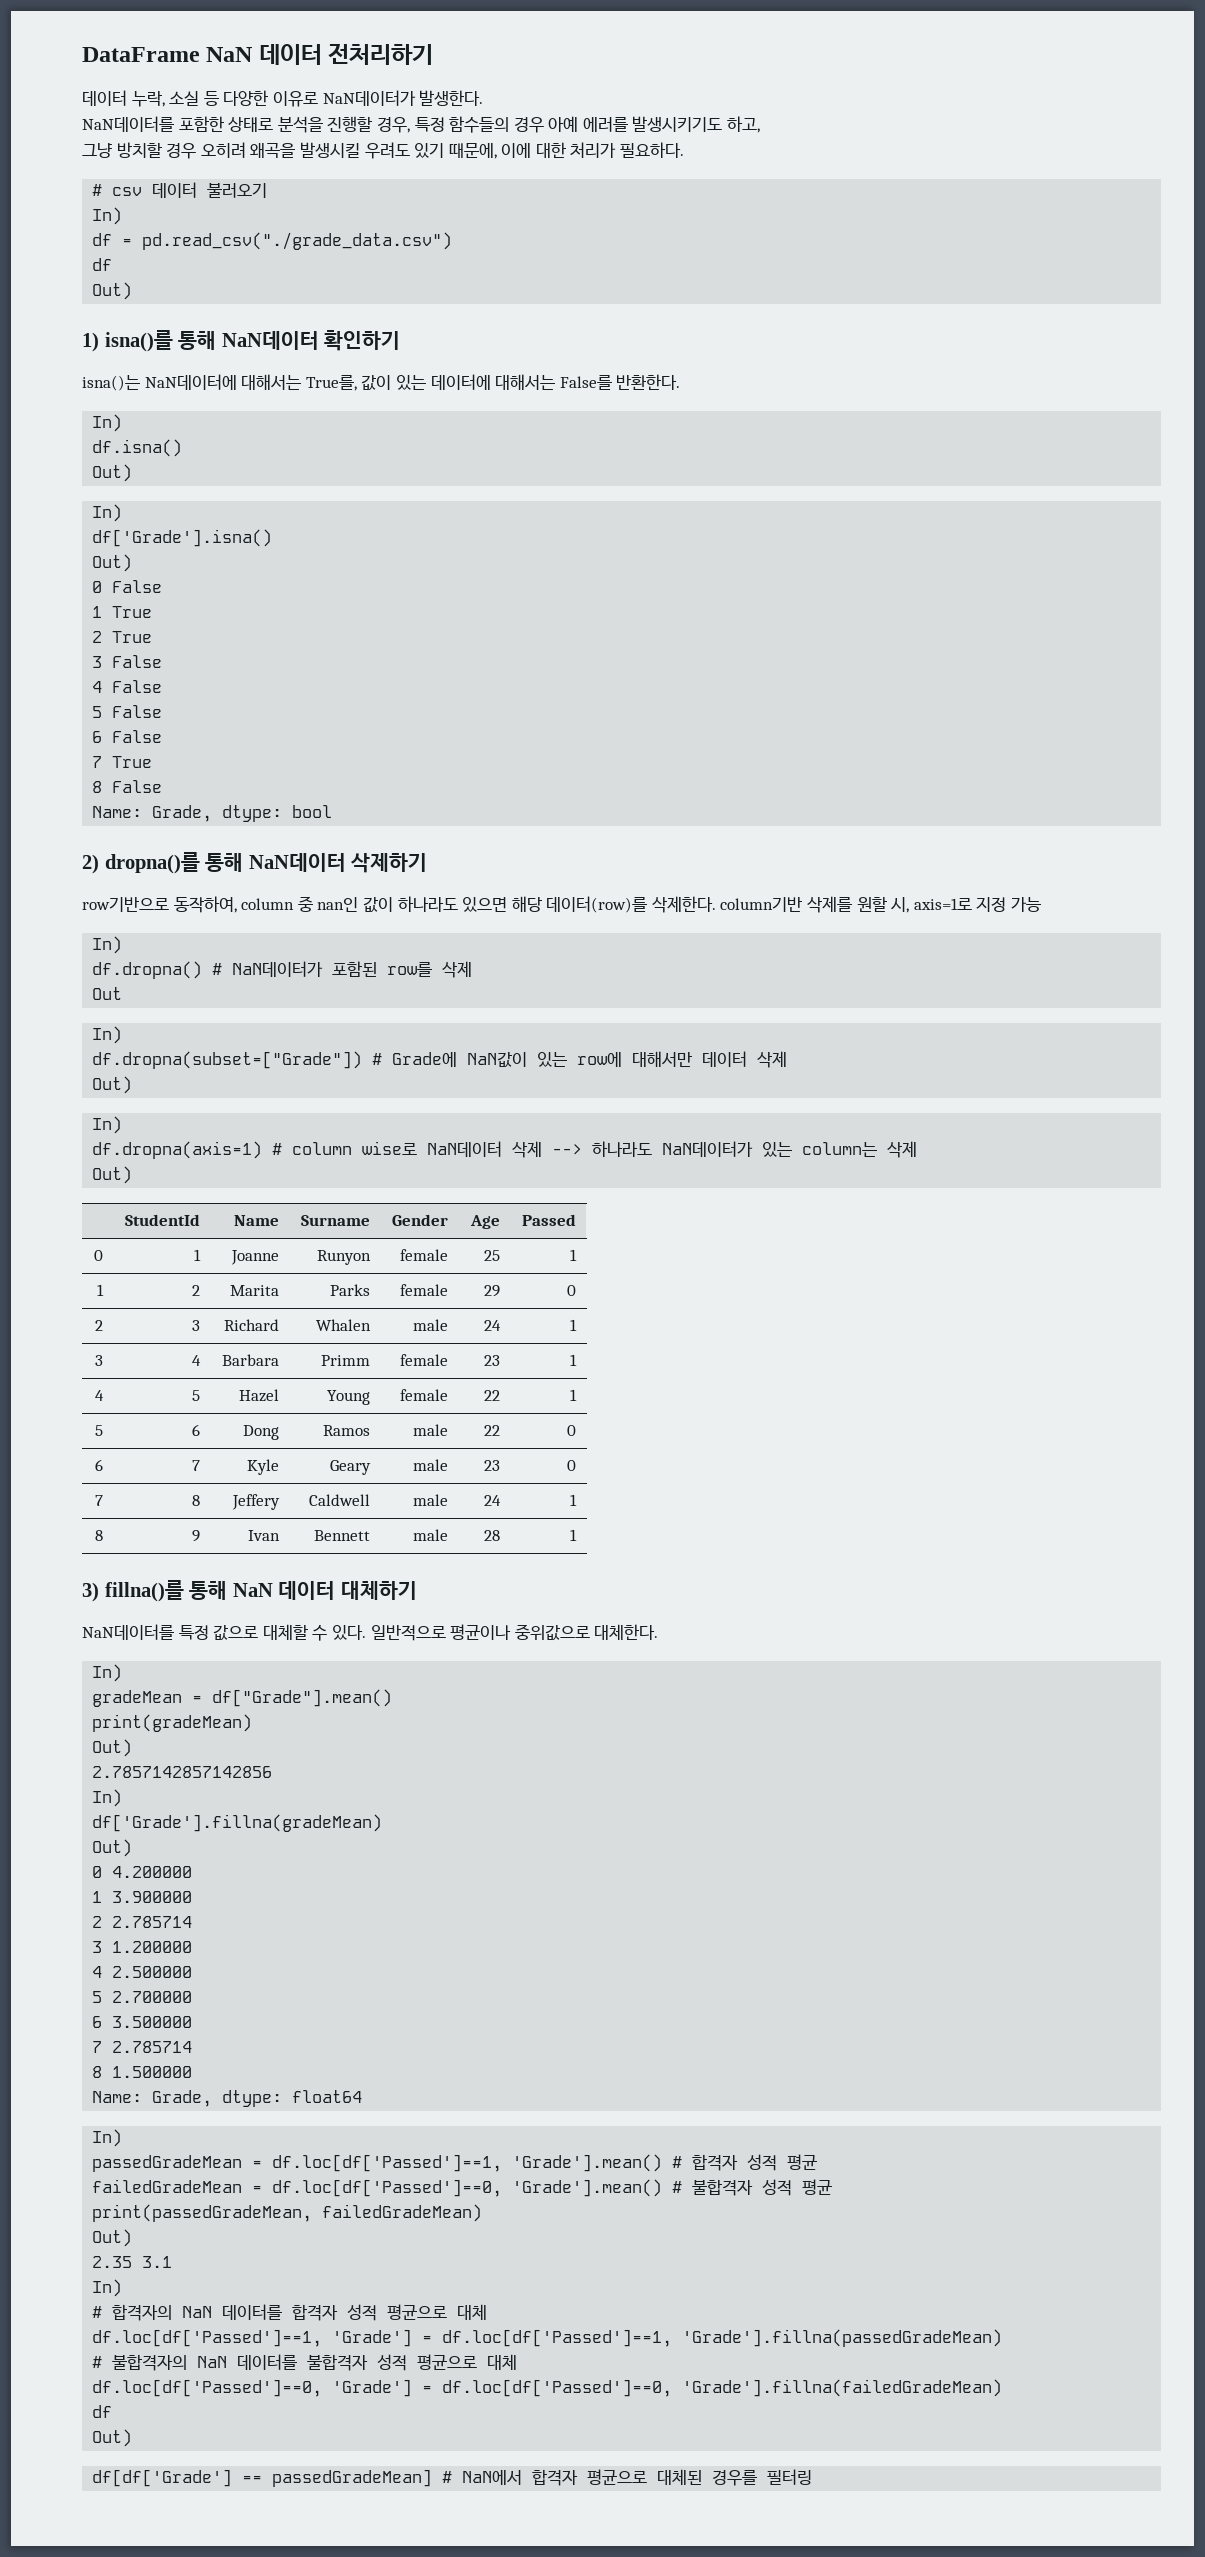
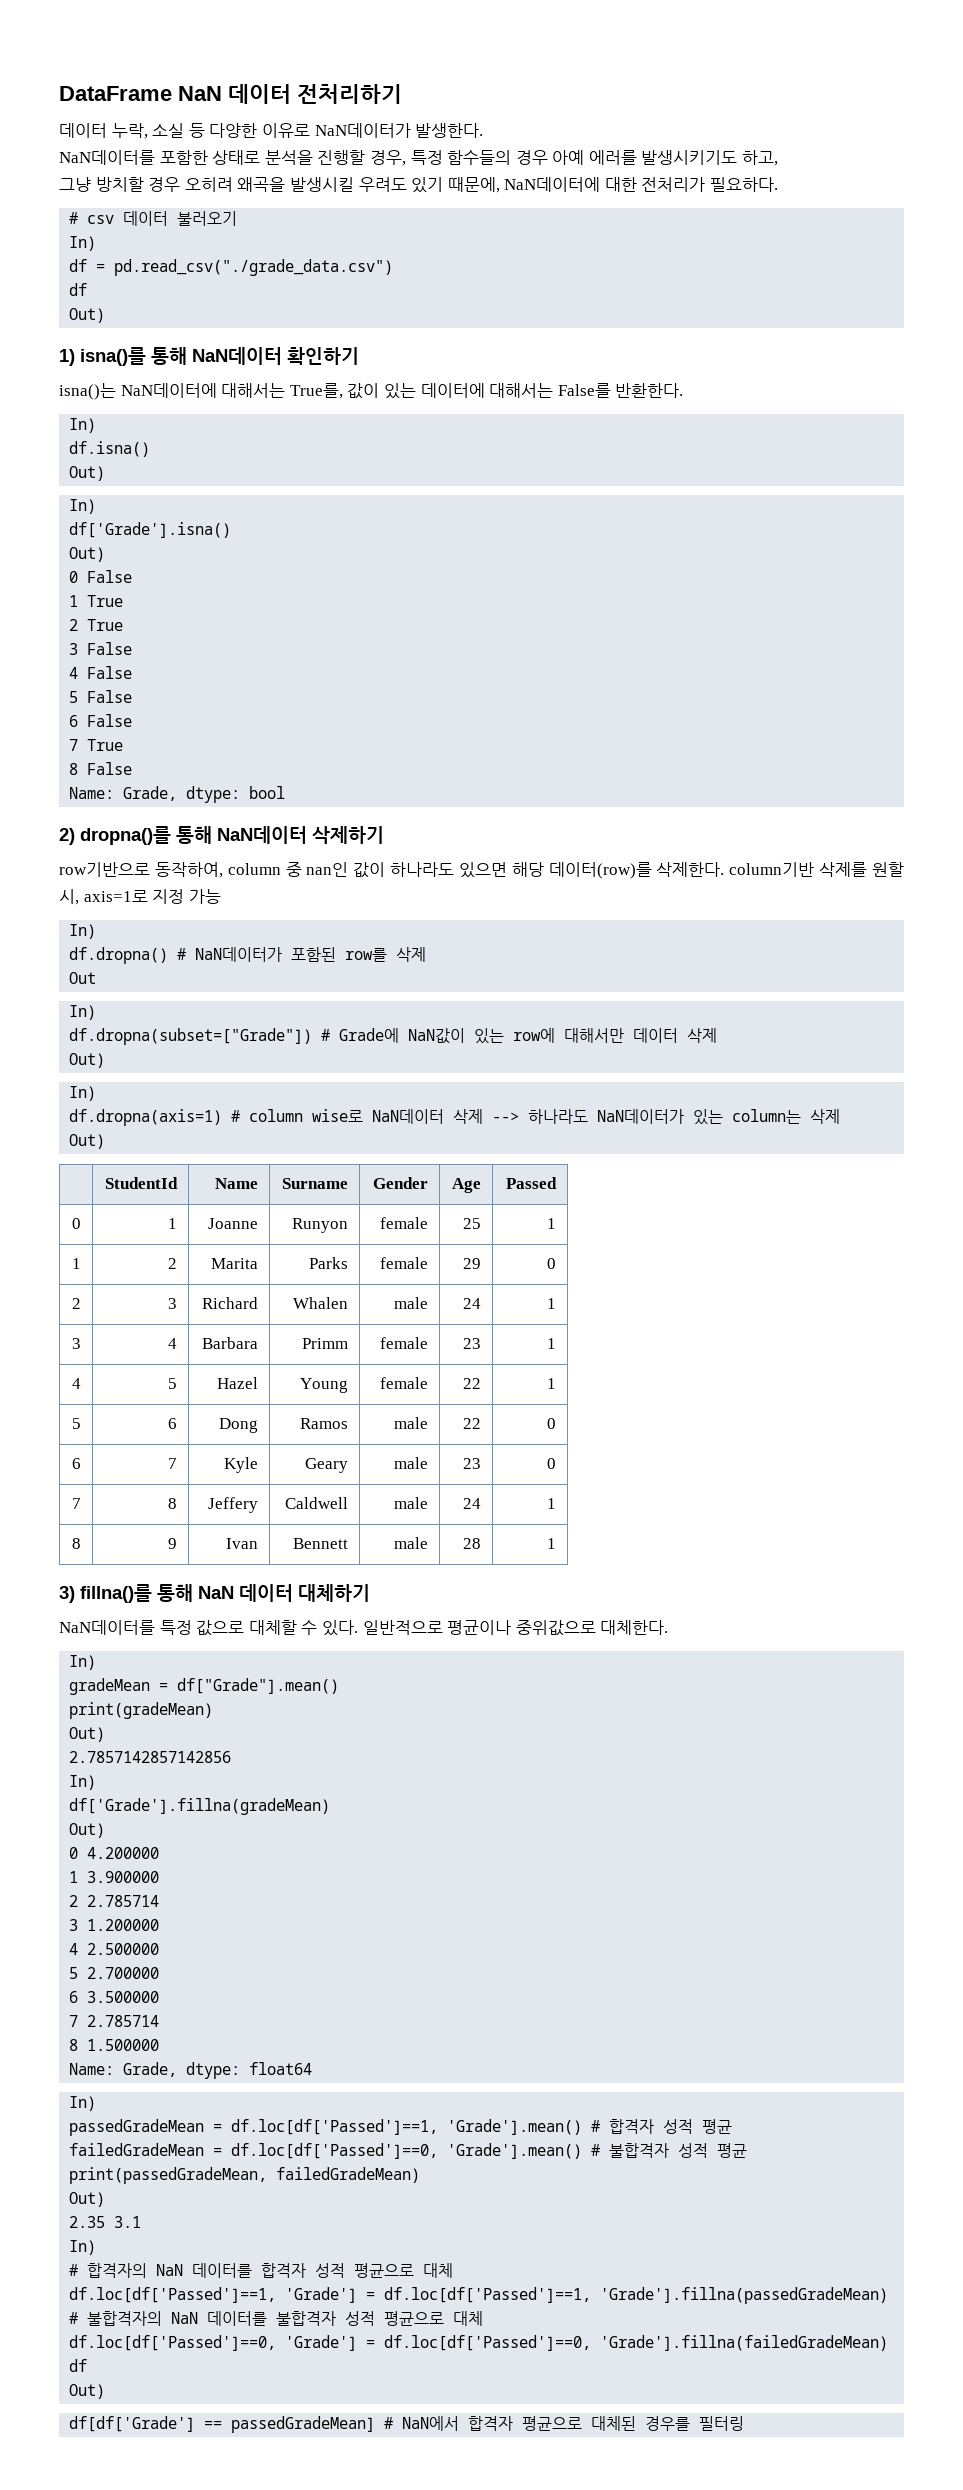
[501,142,617,158] 이에 대한 처리가 -> [504,177,706,192] NaN데이터에 대한 전처리가

